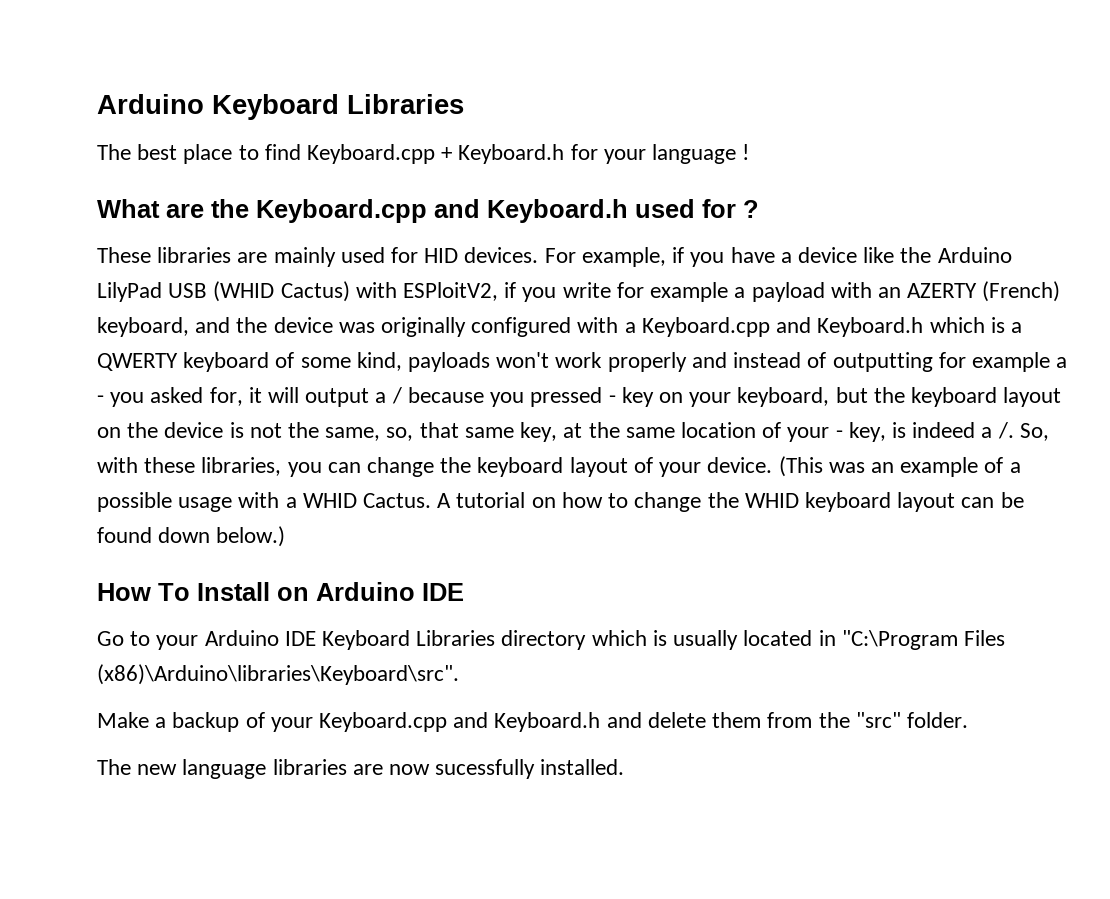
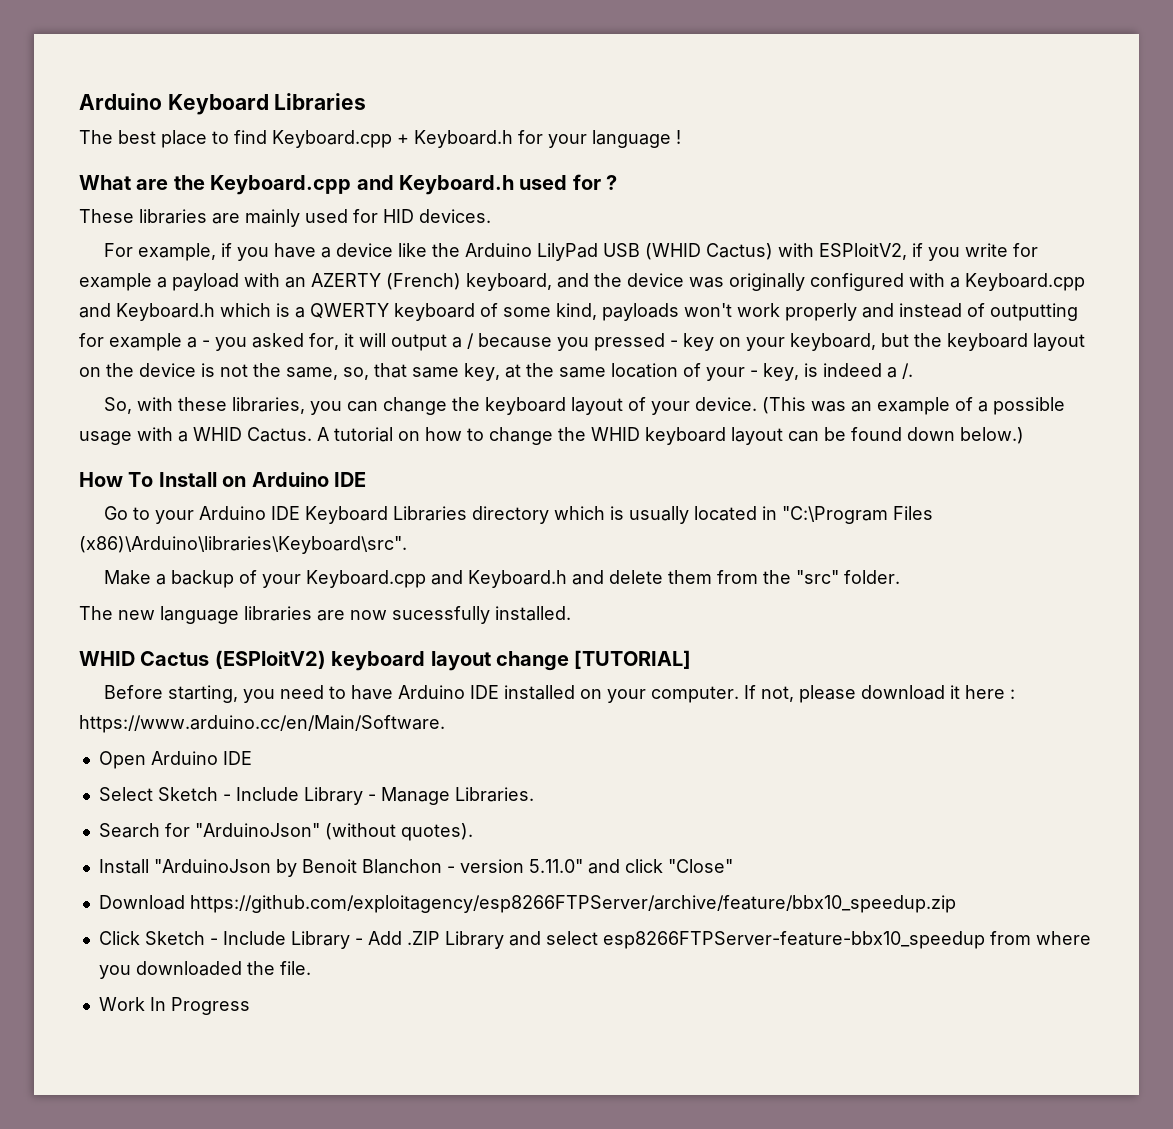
(539, 255) none -> (491, 216) //
(1014, 430) none -> (913, 371) //
(625, 767) none -> [79,650,692,671] [104,685,1016,703] [79,715,445,733] [98,751,252,769] [98,787,534,805] [98,823,473,841] [98,859,733,877] [98,895,956,913] [98,931,1091,949] [98,961,311,979] [98,997,250,1015] // WHID Cactus (ESPloitV2) keyboard layout change [TUTORIAL] // Before starting, you need to have Arduino IDE installed on your computer. If not, please download it here : https://www.arduino.cc/en/Main/Software. // Open Arduino IDE // Select Sketch - Include Library - Manage Libraries. // Search for "ArduinoJson" (without quotes). // Install "ArduinoJson by Benoit Blanchon - version 5.11.0" and click "Close" // Download https://github.com/exploitagency/esp8266FTPServer/archive/feature/bbx10_speedup.zip // Click Sketch - Include Library - Add .ZIP Library and select esp8266FTPServer-feature-bbx10_speedup from where you downloaded the file. // Work In Progress

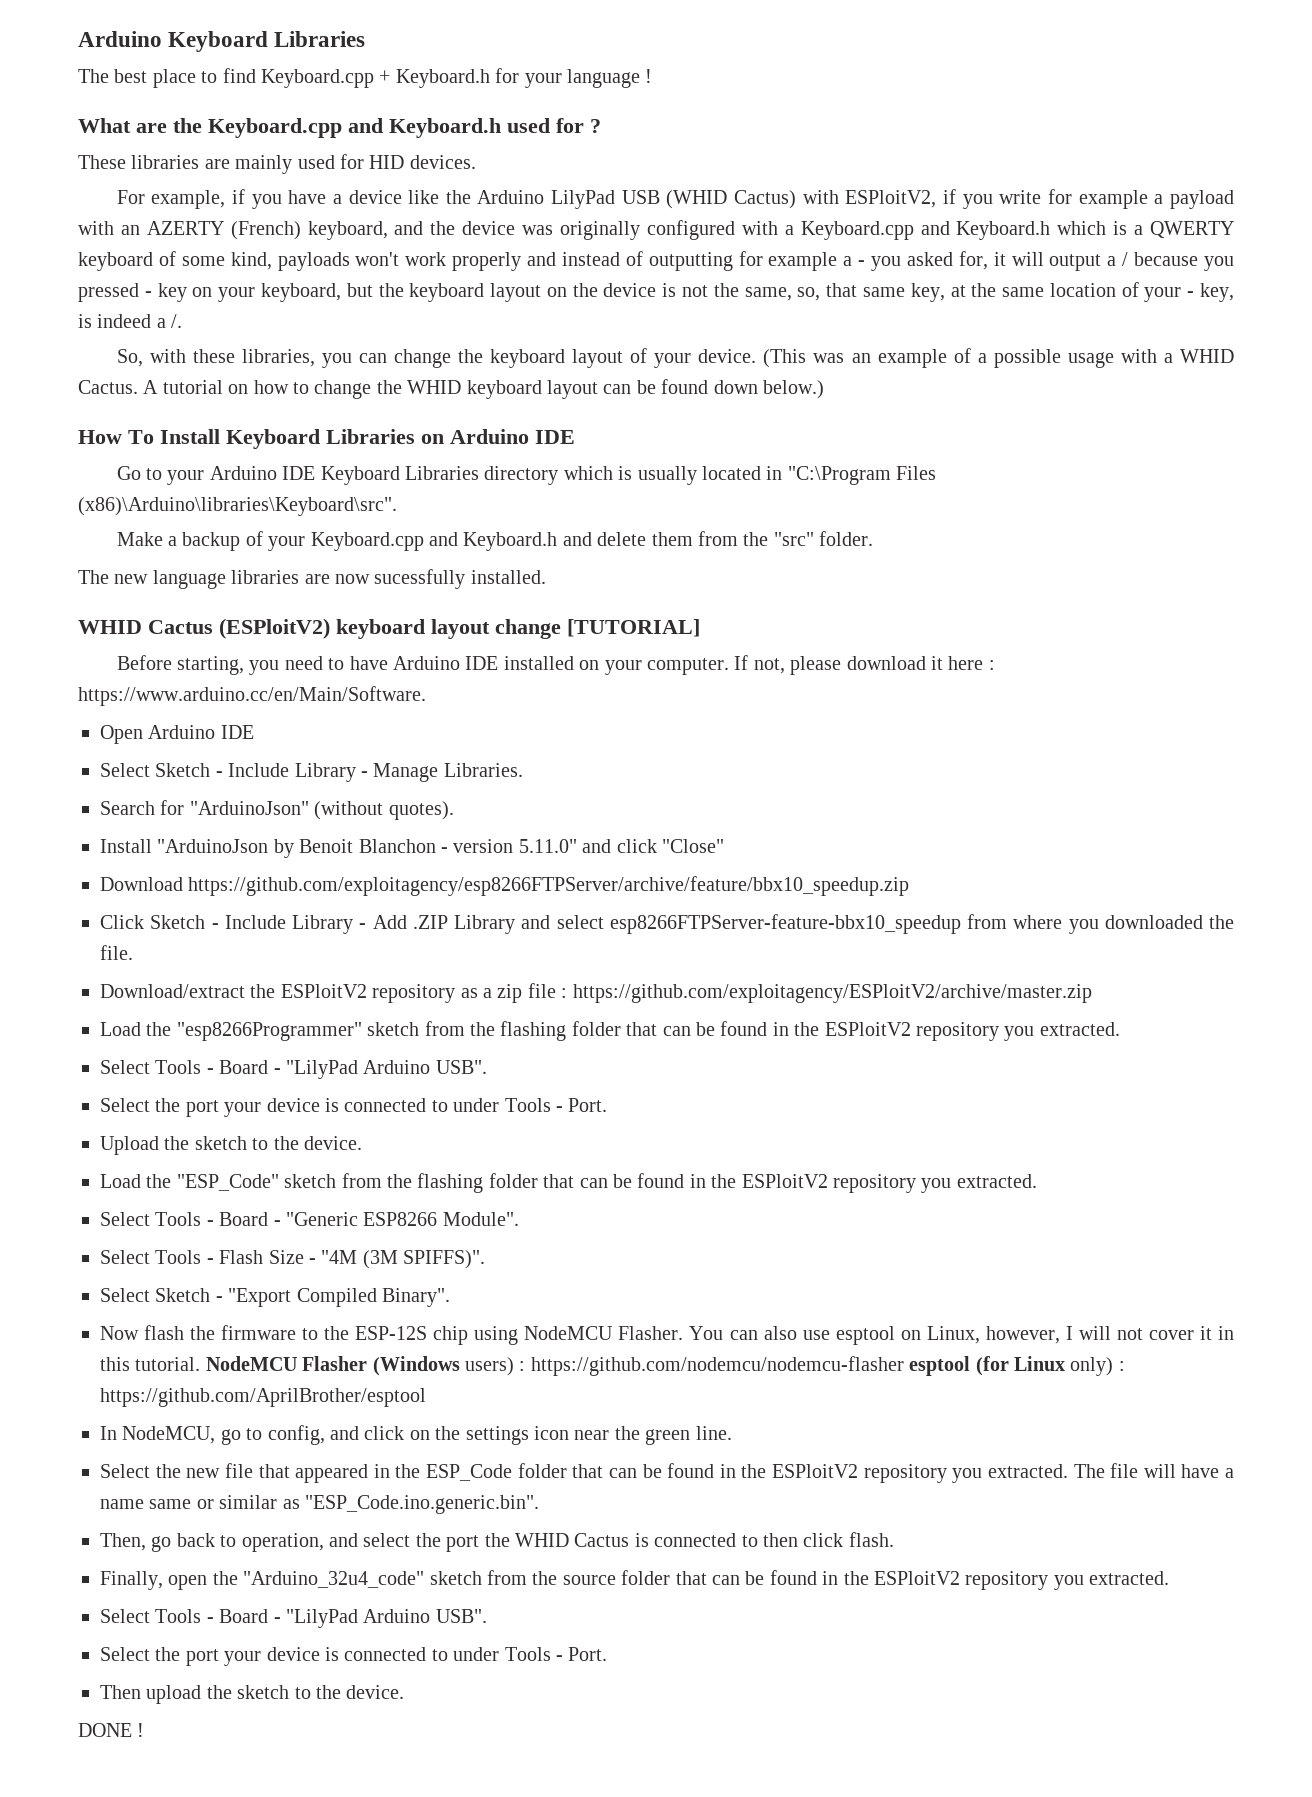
(217, 479) none -> [226,429,415,449] Keyboard Libraries
[98,997,250,1015] Work In Progress -> [100,983,1092,1003] [100,1021,1120,1041] [100,1060,487,1079] [100,1098,608,1117] [100,1136,362,1155] [100,1173,1037,1193] [100,1212,519,1226] [100,1250,486,1269] [100,1288,450,1307] [100,1325,1234,1345] [100,1356,1125,1376] [100,1388,426,1407] [100,1425,732,1445] [100,1463,1234,1483] [100,1495,539,1514] [100,1532,894,1552] [100,1570,1170,1590] [100,1609,487,1628] [100,1647,608,1666] [100,1685,405,1704] [78,1723,145,1737] Download/extract the ESPloitV2 repository as a zip file : https://github.com/exploitagency/ESPloitV2/archive/master.zip // Load the "esp8266Programmer" sketch from the flashing folder that can be found in the ESPloitV2 repository you extracted. // Select Tools - Board - "LilyPad Arduino USB". // Select the port your device is connected to under Tools - Port. // Upload the sketch to the device. // Load the "ESP_Code" sketch from the flashing folder that can be found in the ESPloitV2 repository you extracted. // Select Tools - Board - "Generic ESP8266 Module". // Select Tools - Flash Size - "4M (3M SPIFFS)". // Select Sketch - "Export Compiled Binary". // Now flash the firmware to the ESP-12S chip using NodeMCU Flasher. You can also use esptool on Linux, however, I will not cover it in this tutorial. NodeMCU Flasher (Windows users) : https://github.com/nodemcu/nodemcu-flasher esptool (for Linux only) : https://github.com/AprilBrother/esptool // In NodeMCU, go to config, and click on the settings icon near the green line. // Select the new file that appeared in the ESP_Code folder that can be found in the ESPloitV2 repository you extracted. The file will have a name same or similar as "ESP_Code.ino.generic.bin". // Then, go back to operation, and select the port the WHID Cactus is connected to then click flash. // Finally, open the "Arduino_32u4_code" sketch from the source folder that can be found in the ESPloitV2 repository you extracted. // Select Tools - Board - "LilyPad Arduino USB". // Select the port your device is connected to under Tools - Port. // Then upload the sketch to the device. // DONE !

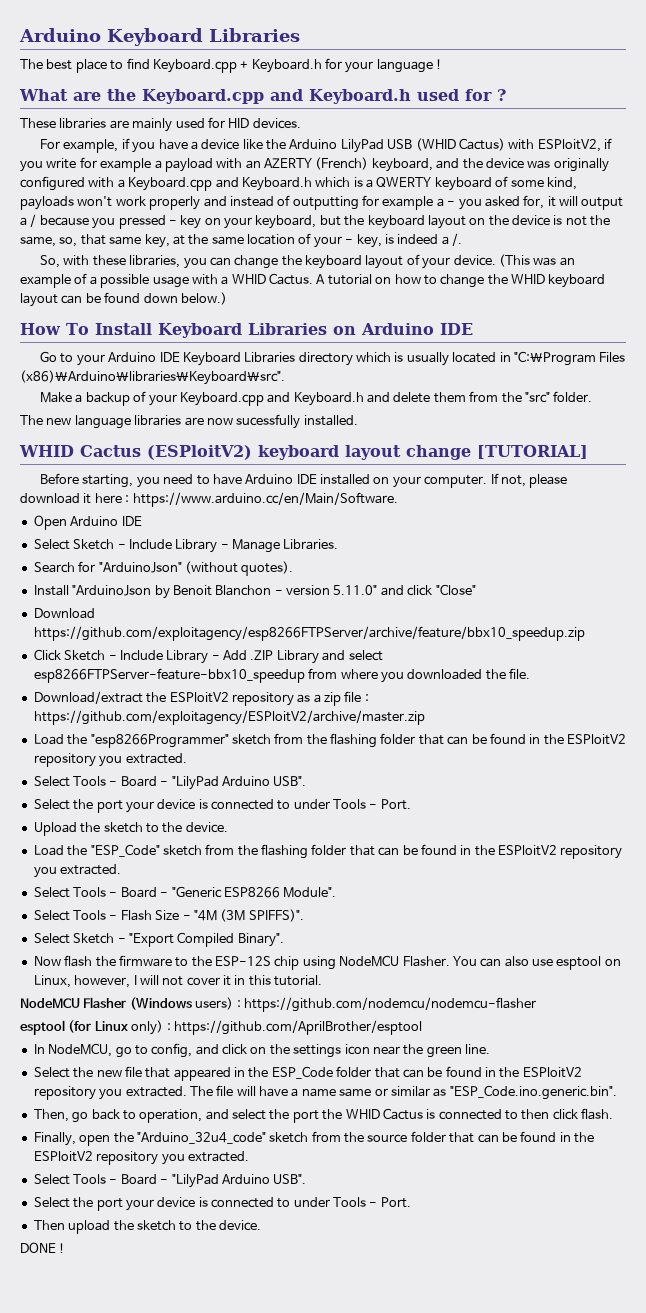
(201, 1364) none -> (323, 980) //
(904, 1366) none -> (536, 1004) //

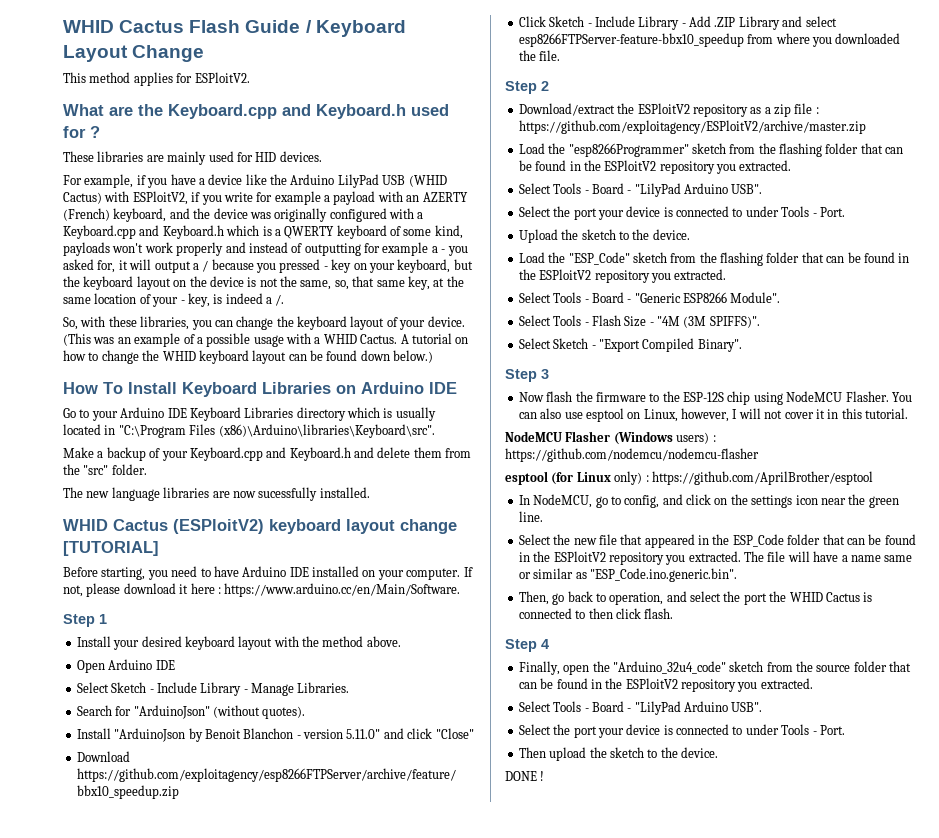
[19,28,300,46] [20,58,443,73] Arduino Keyboard Libraries // The best place to find Keyboard.cpp + Keyboard.h for your language ! -> [63,20,406,37] [63,45,205,62] [63,72,250,86] WHID Cactus Flash Guide / Keyboard Layout Change // This method applies for ESPloitV2.
(398, 499) none -> [63,614,107,627] [76,636,401,650] // Step 1 // Install your desired keyboard layout with the method above.
(530, 673) none -> [505,81,549,94] // Step 2
(284, 940) none -> [505,369,549,382] // Step 3
(614, 1114) none -> [505,639,549,652] // Step 4

